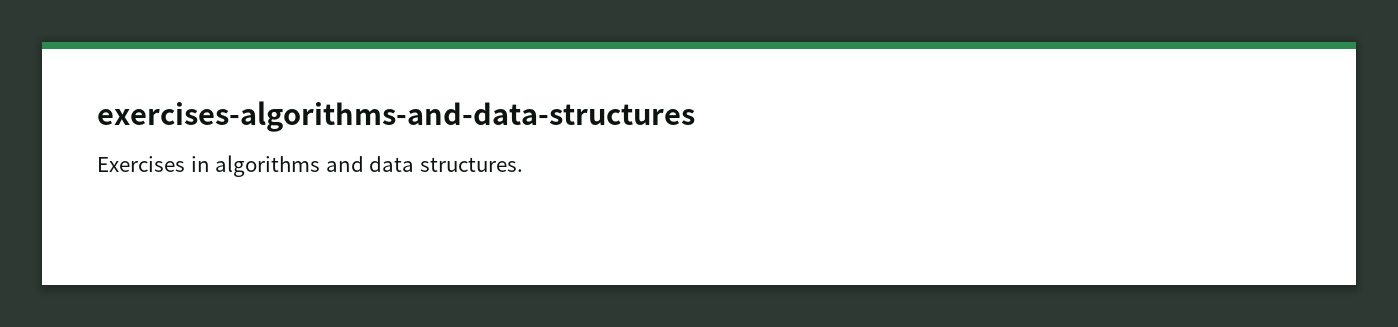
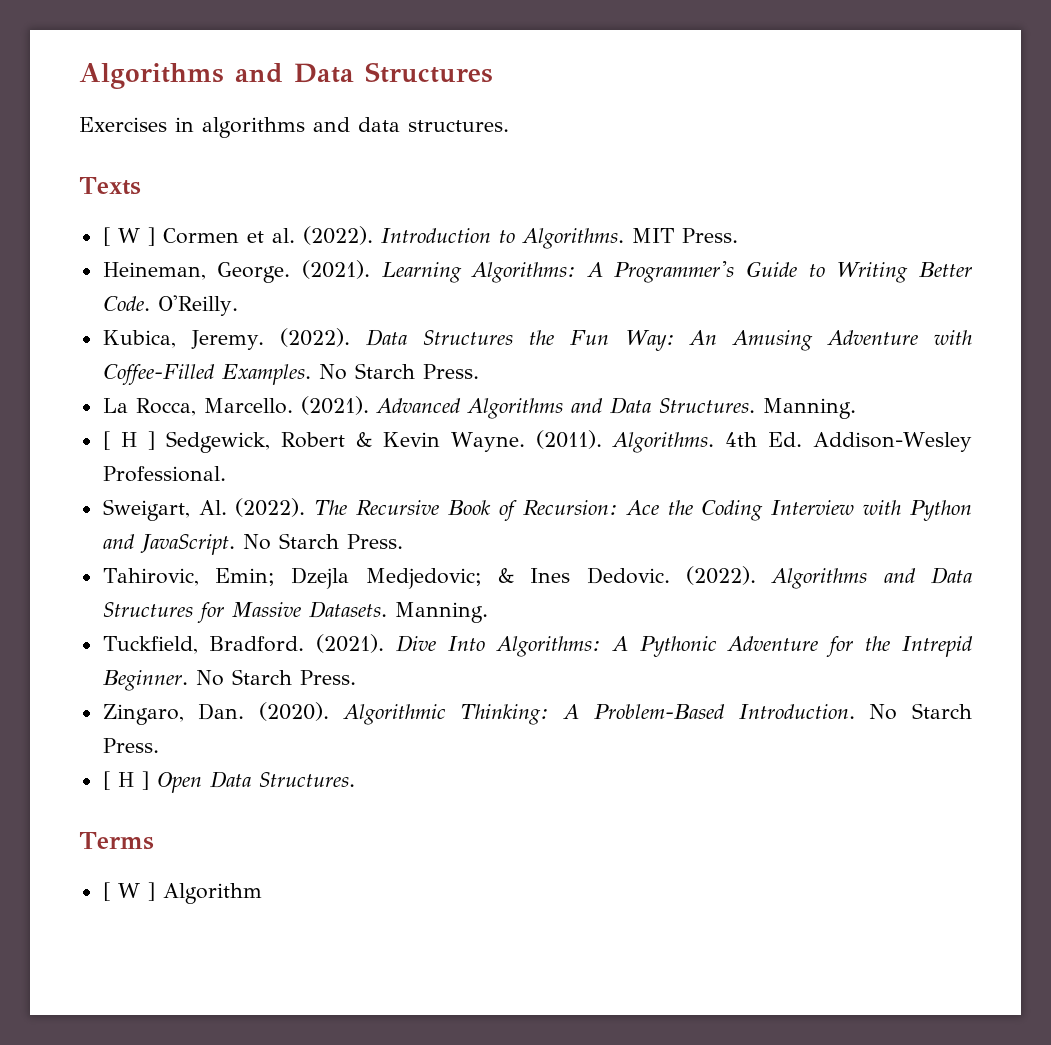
[97,101,695,132] exercises-algorithms-and-data-structures -> [79,62,493,89] Algorithms and Data Structures
(523, 164) none -> [79,177,141,195] [102,226,738,249] [102,260,972,283] [102,295,238,316] [102,328,972,351] [102,363,479,385] [102,396,856,419] [102,430,973,453] [102,466,226,482] [102,498,973,521] [102,533,403,555] [102,566,972,589] [102,601,488,623] [102,634,973,657] [102,669,356,691] [102,702,972,725] [102,738,159,753] [102,771,355,793] [79,832,154,850] [102,882,262,904] // Texts // [ W ] Cormen et al. (2022). Introduction to Algorithms. MIT Press. // Heineman, George. (2021). Learning Algorithms: A Programmer's Guide to Writing Better Code. O'Reilly. // Kubica, Jeremy. (2022). Data Structures the Fun Way: An Amusing Adventure with Coffee-Filled Examples. No Starch Press. // La Rocca, Marcello. (2021). Advanced Algorithms and Data Structures. Manning. // [ H ] Sedgewick, Robert & Kevin Wayne. (2011). Algorithms. 4th Ed. Addison-Wesley Professional. // Sweigart, Al. (2022). The Recursive Book of Recursion: Ace the Coding Interview with Python and JavaScript. No Starch Press. // Tahirovic, Emin; Dzejla Medjedovic; & Ines Dedovic. (2022). Algorithms and Data Structures for Massive Datasets. Manning. // Tuckfield, Bradford. (2021). Dive Into Algorithms: A Pythonic Adventure for the Intrepid Beginner. No Starch Press. // Zingaro, Dan. (2020). Algorithmic Thinking: A Problem-Based Introduction. No Starch Press. // [ H ] Open Data Structures. // Terms // [ W ] Algorithm

